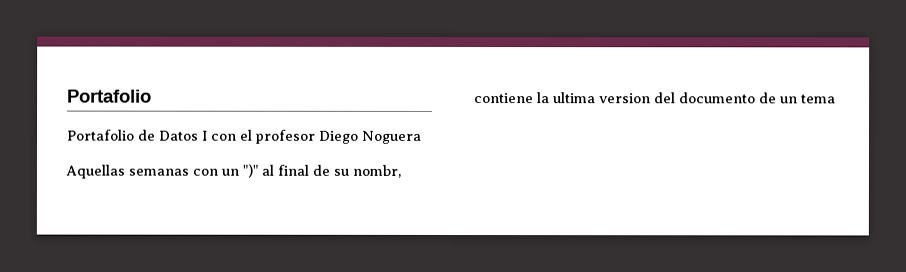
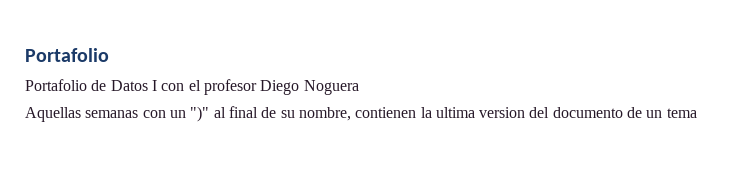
[352,164,401,178] [474,93,534,104] nombr, contiene -> [298,107,417,121] nombre, contienen

